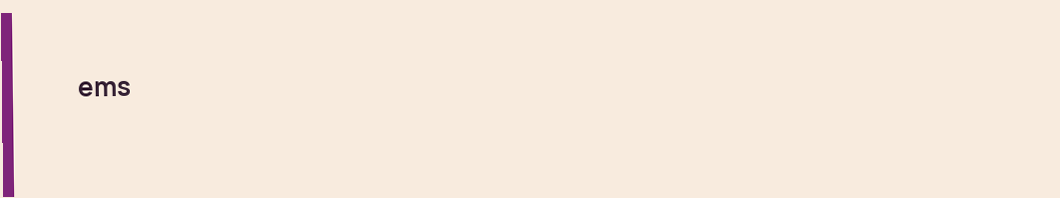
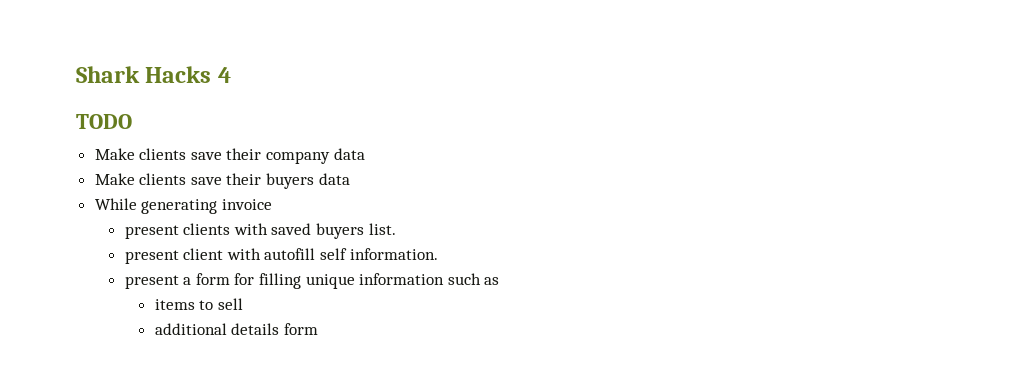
[77,80,131,97] ems -> [76,66,231,83] [76,114,132,129] [94,148,365,164] [94,173,350,189] [94,198,272,214] [124,223,396,239] [124,248,438,264] [124,273,500,289] [154,298,243,310] [154,323,318,335] Shark Hacks 4 // TODO // Make clients save their company data // Make clients save their buyers data // While generating invoice // present clients with saved buyers list. // present client with autofill self information. // present a form for filling unique information such as // items to sell // additional details form

